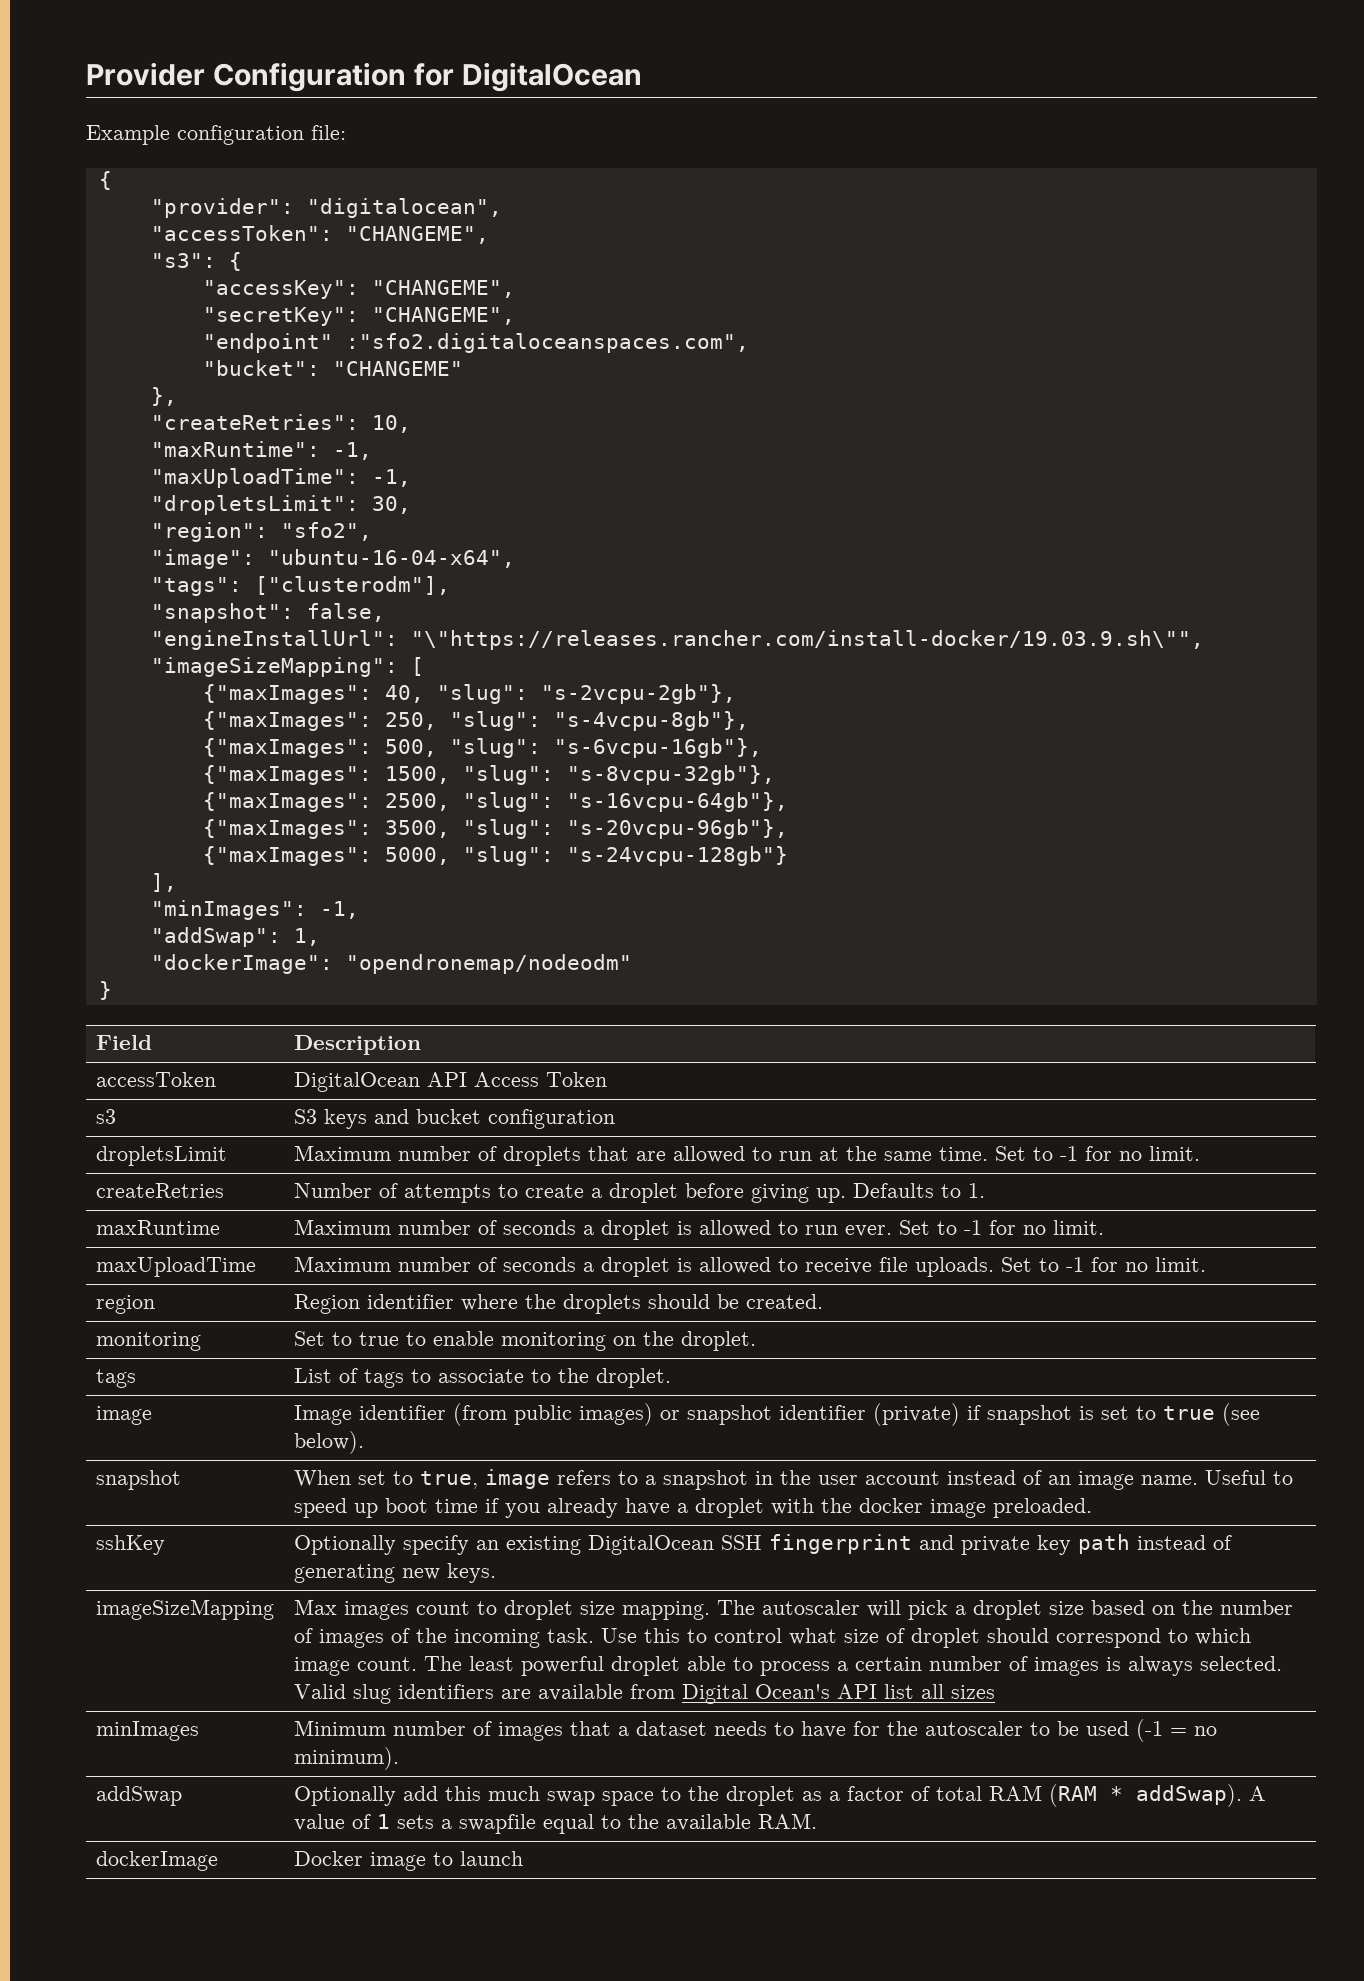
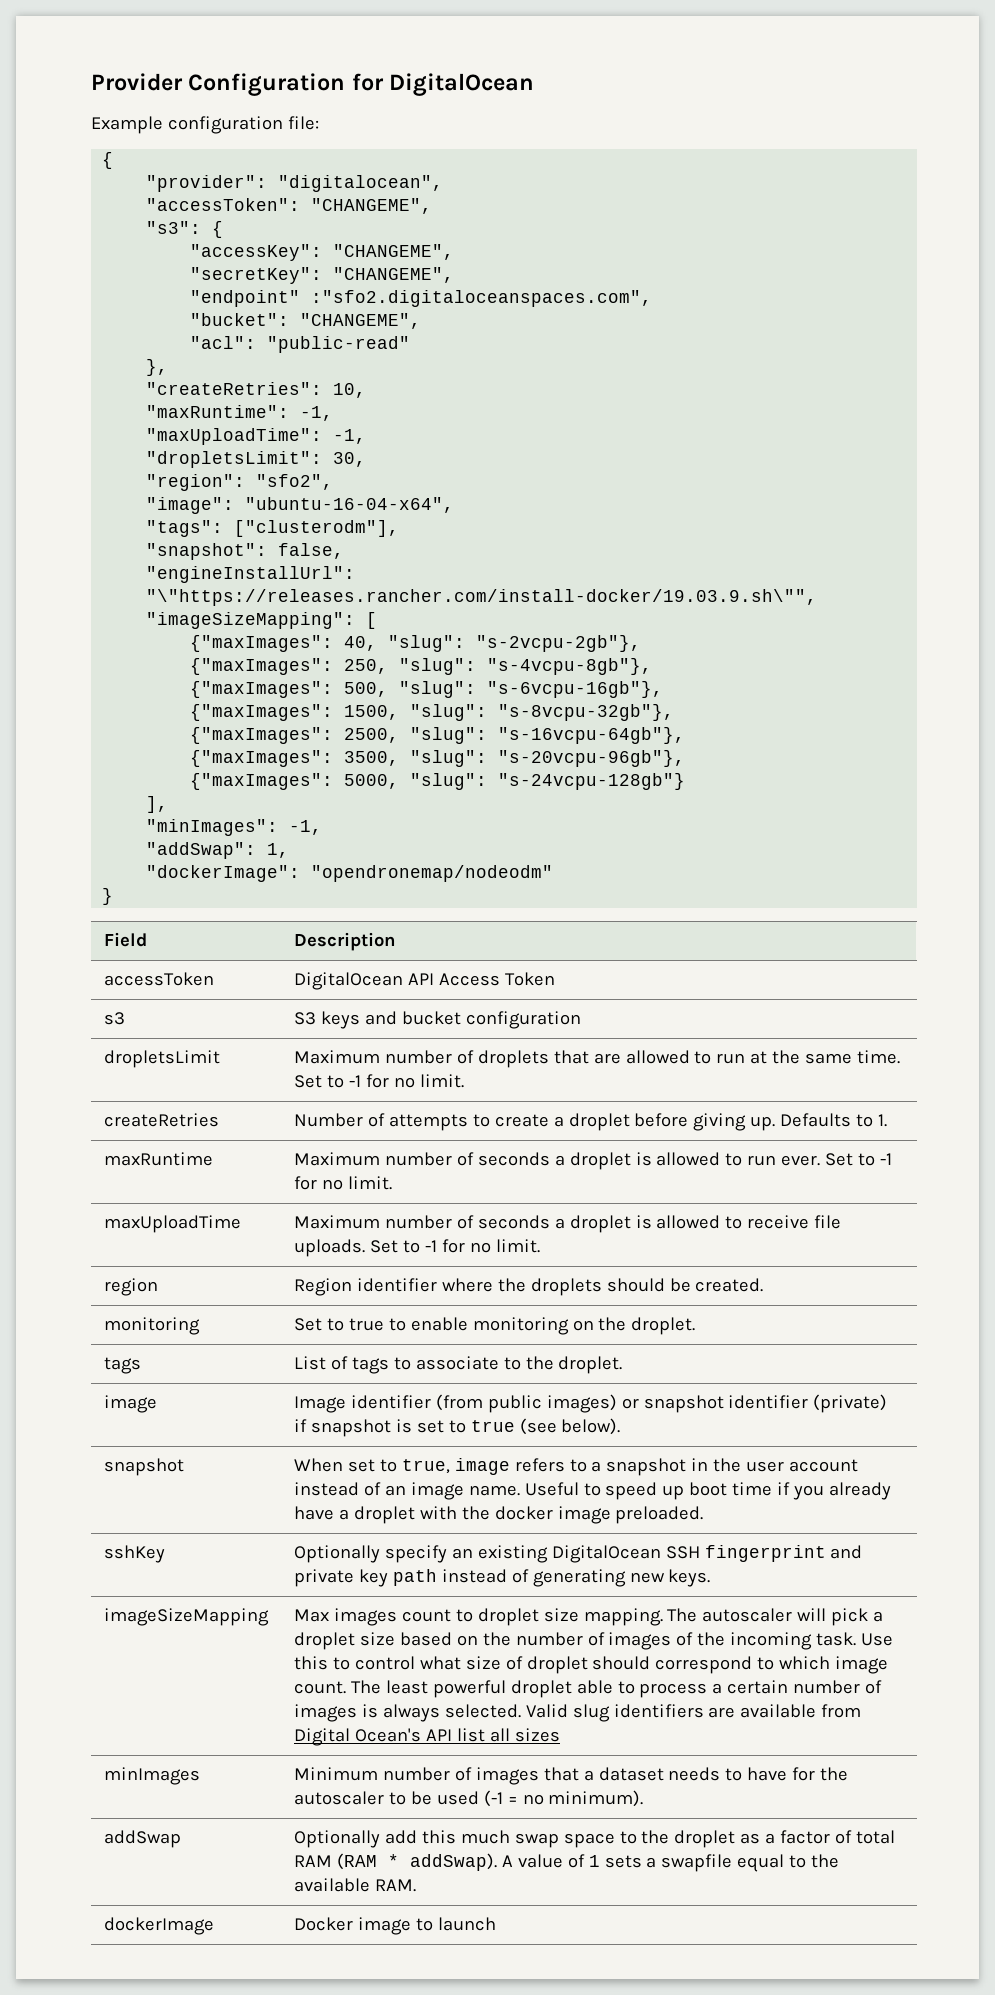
[332,361,463,376] "CHANGEME" -> [300,313,422,329] [190,336,411,353] "CHANGEME", // "acl": "public-read"

